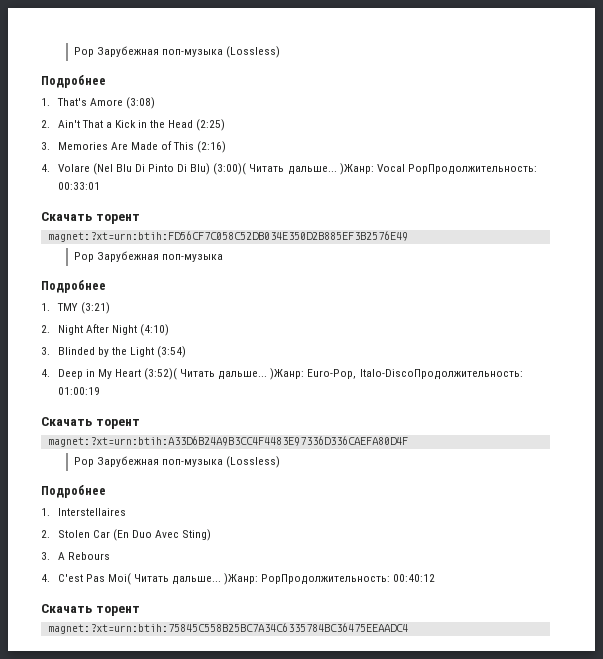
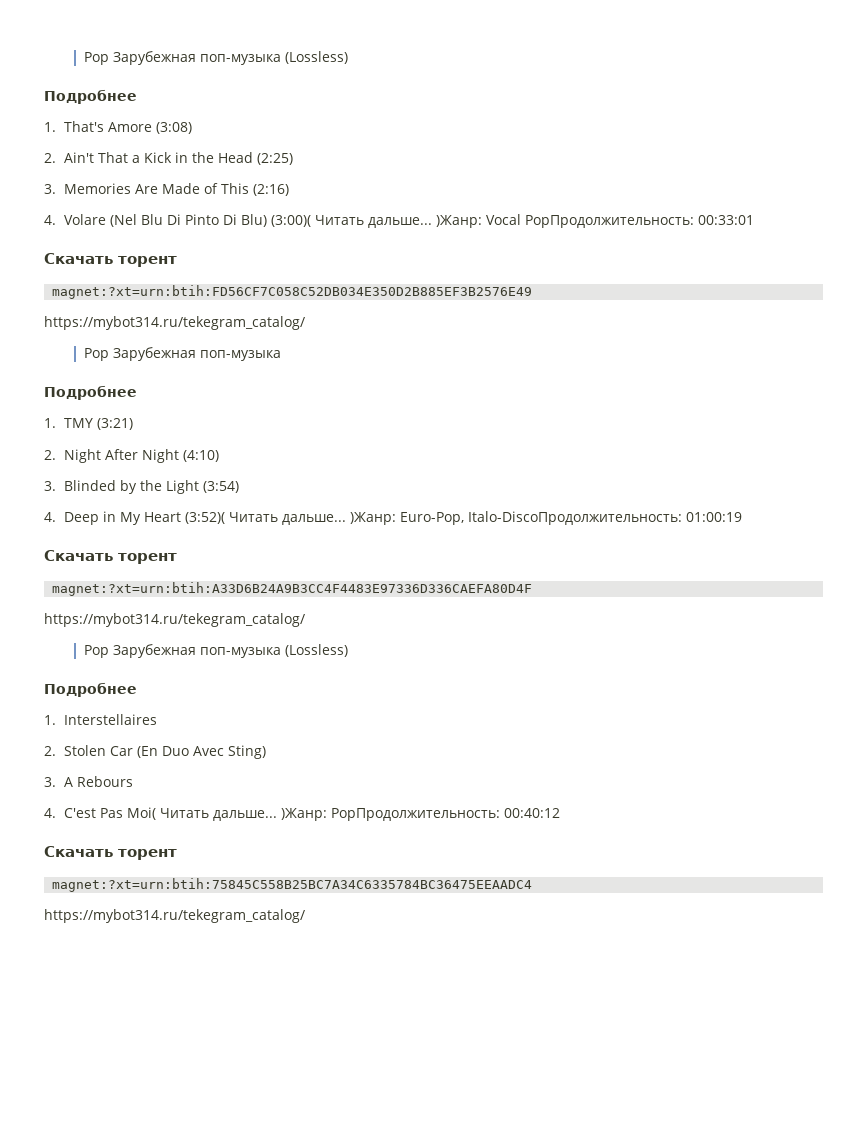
(408, 236) none -> [44,316,305,330] // https://mybot314.ru/tekegram_catalog/
(408, 441) none -> [44,613,305,627] // https://mybot314.ru/tekegram_catalog/
(408, 628) none -> [44,909,305,923] // https://mybot314.ru/tekegram_catalog/

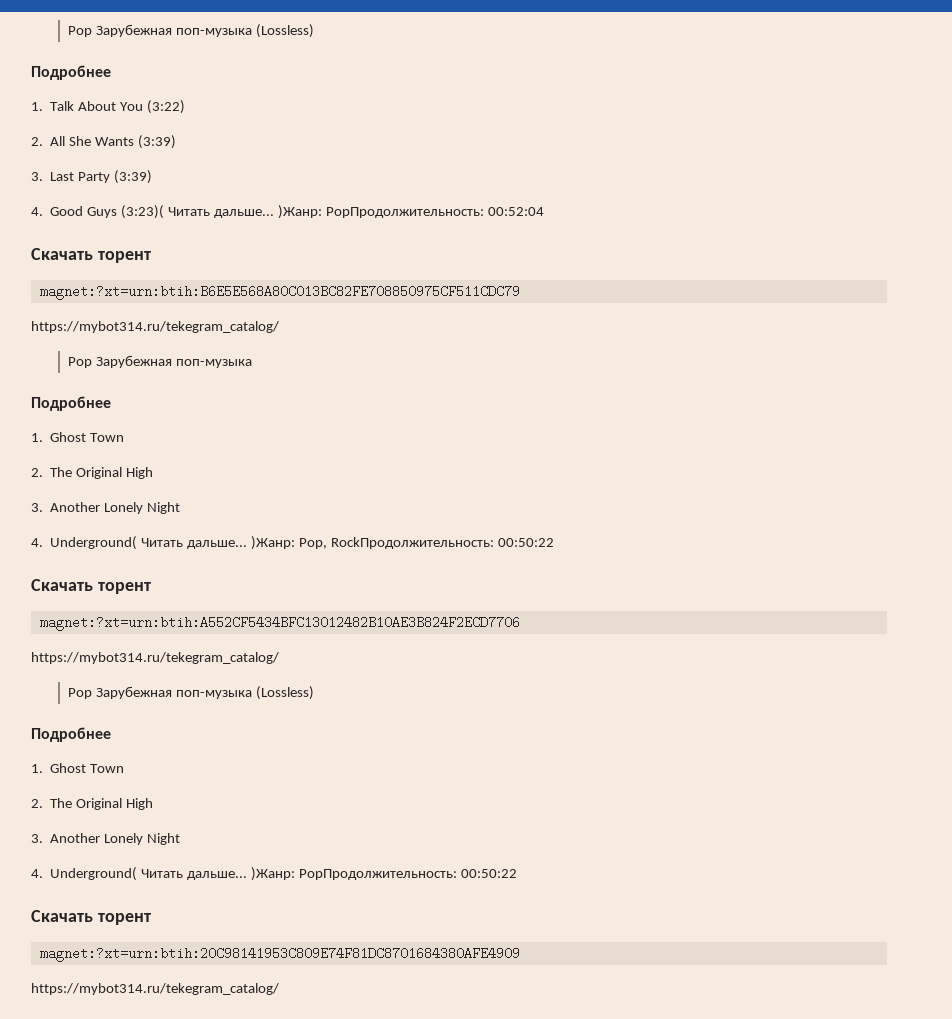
[83,51,348,65] [44,89,137,104] [44,121,192,134] [44,152,293,165] [44,183,289,196] [44,214,754,228] [44,253,177,267] [52,285,533,299] Pop Зарубежная поп-музыка (Lossless) // Подробнее // 1. That's Amore (3:08) // 2. Ain't That a Kick in the Head (2:25) // 3. Memories Are Made of This (2:16) // 4. Volare (Nel Blu Di Pinto Di Blu) (3:00)( Читать дальше... )Жанр: Vocal PopПродолжительность: 00:33:01 // Скачать торент // magnet:?xt=urn:btih:FD56CF7C058C52DB034E350D2B885EF3B2576E49 -> [68,24,314,38] [31,65,111,80] [31,100,185,114] [31,135,176,149] [31,170,153,184] [31,205,544,219] [31,248,151,263] [39,285,520,300] Pop Зарубежная поп-музыка (Lossless) // Подробнее // 1. Talk About You (3:22) // 2. All She Wants (3:39) // 3. Last Party (3:39) // 4. Good Guys (3:23)( Читать дальше... )Жанр: PopПродолжительность: 00:52:04 // Скачать торент // magnet:?xt=urn:btih:B6E5E568A80C013BC82FE708850975CF511CDC79
[63,418,133,430] [44,449,219,463] [44,480,239,494] [44,511,742,525] [44,550,177,564] [52,582,533,596] TMY (3:21) // 2. Night After Night (4:10) // 3. Blinded by the Light (3:54) // 4. Deep in My Heart (3:52)( Читать дальше... )Жанр: Euro-Pop, Italo-DiscoПродолжительность: 01:00:19 // Скачать торент // magnet:?xt=urn:btih:A33D6B24A9B3CC4F4483E97336D336CAEFA80D4F -> [50,432,125,442] [31,467,154,479] [31,502,181,514] [31,536,554,550] [31,579,151,594] [39,616,520,631] Ghost Town // 2. The Original High // 3. Another Lonely Night // 4. Underground( Читать дальше... )Жанр: Pop, RockПродолжительность: 00:50:22 // Скачать торент // magnet:?xt=urn:btih:A552CF5434BFC13012482B10AE3B824F2ECD7706
[63,714,157,725] [44,745,266,759] [44,776,133,787] [44,807,560,821] [44,846,177,860] [52,878,533,892] Interstellaires // 2. Stolen Car (En Duo Avec Sting) // 3. A Rebours // 4. C'est Pas Moi( Читать дальше... )Жанр: PopПродолжительность: 00:40:12 // Скачать торент // magnet:?xt=urn:btih:75845C558B25BC7A34C6335784BC36475EEAADC4 -> [50,763,125,773] [31,798,154,810] [31,833,181,845] [31,867,517,881] [31,910,151,925] [39,947,520,962] Ghost Town // 2. The Original High // 3. Another Lonely Night // 4. Underground( Читать дальше... )Жанр: PopПродолжительность: 00:50:22 // Скачать торент // magnet:?xt=urn:btih:20C98141953C809E74F81DC8701684380AFE4909

